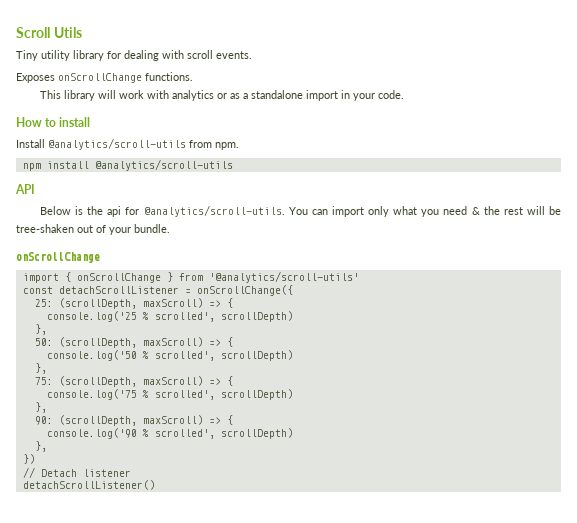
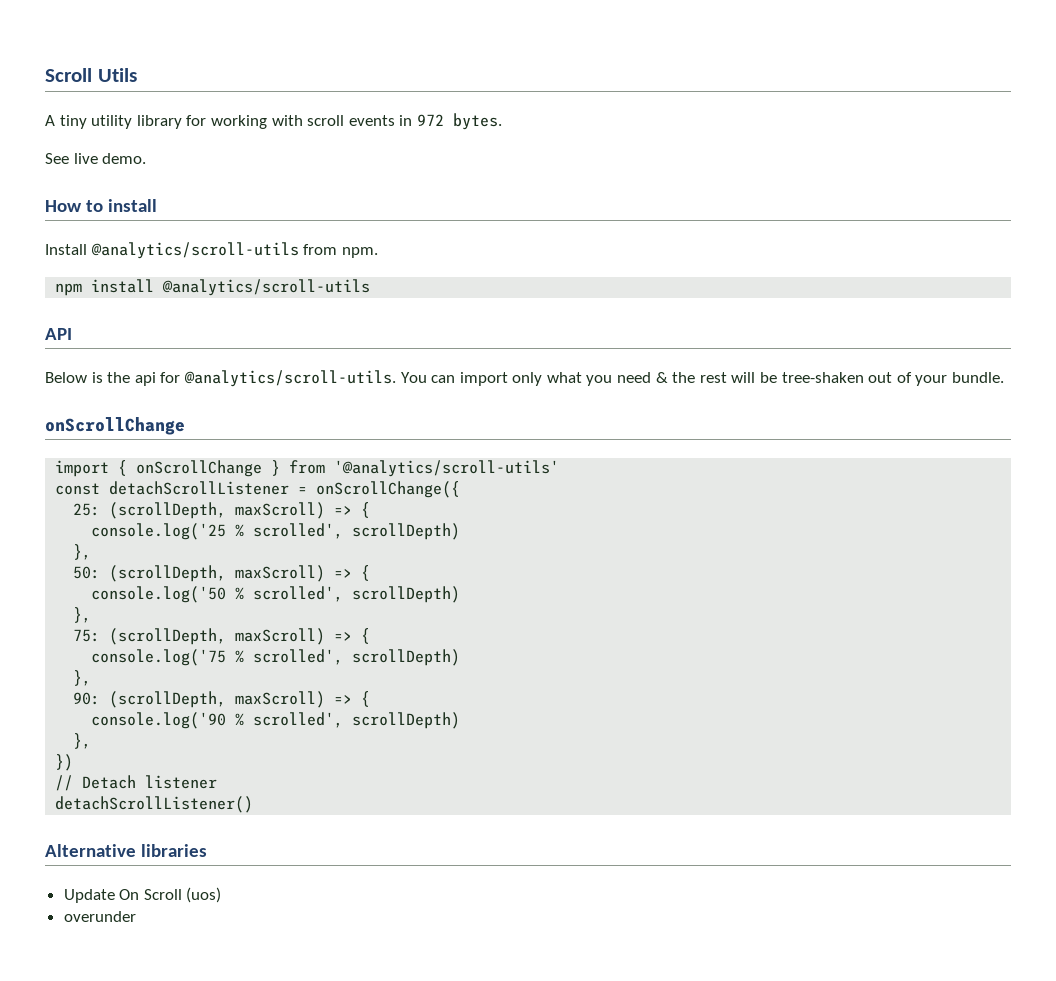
[16,50,38,61] Tiny -> [45,115,87,129] A tiny
[124,50,159,61] dealing -> [210,115,267,129] working
[216,51,252,59] [16,72,193,83] [39,90,404,101] events. // Exposes onScrollChange functions. // This library will work with analytics or as a standalone import in your code. -> [348,113,502,130] [45,153,147,164] events in 972 bytes. // See live demo.
(155, 485) none -> [45,844,207,857] [63,887,222,903] [63,911,136,922] // Alternative libraries // Update On Scroll (uos) // overunder

